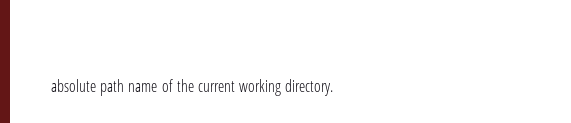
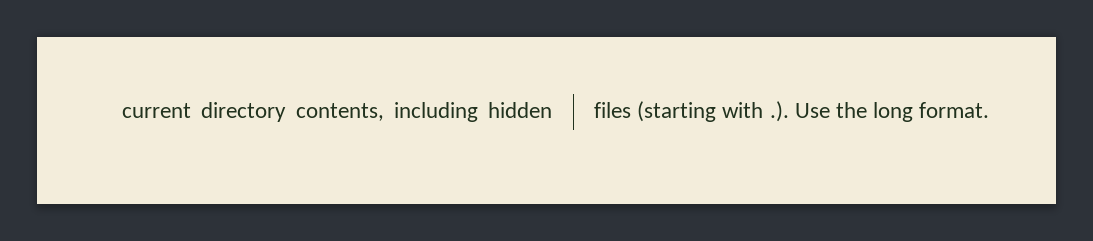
[51,79,334,96] absolute path name of the current working directory. -> [122,101,990,122] current directory contents, including hidden files (starting with .). Use the long format.

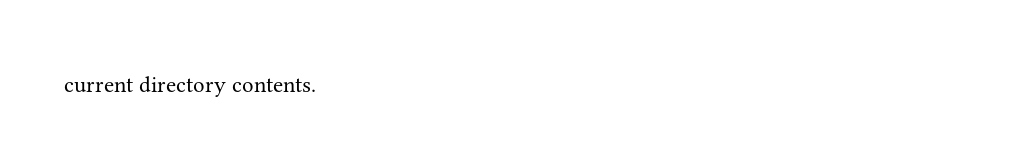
[295,101,990,122] contents, including hidden files (starting with .). Use the long format. -> [232,78,317,92] contents.

